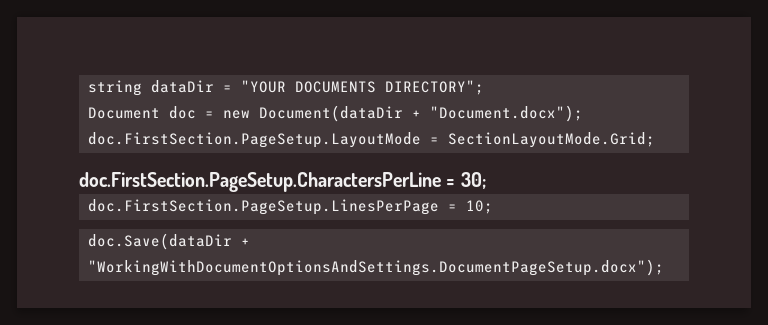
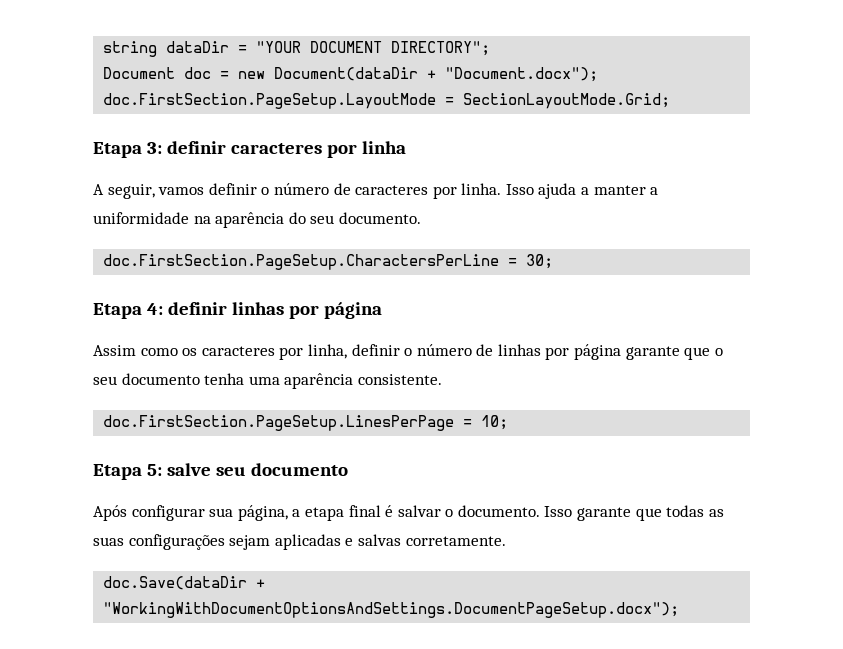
[294,81,376,93] DOCUMENTS -> [310,41,383,53] DOCUMENT
[79,172,486,192] [87,199,493,215] doc.FirstSection.PageSetup.CharactersPerLine = 30; // doc.FirstSection.PageSetup.LinesPerPage = 10; -> [93,141,406,158] [93,183,659,199] [93,212,421,228] [103,254,554,270] [93,302,382,319] [93,344,723,360] [93,373,442,389] [103,415,509,431] [93,463,348,480] [93,505,724,521] [93,534,506,550] Etapa 3: definir caracteres por linha // A seguir, vamos definir o número de caracteres por linha. Isso ajuda a manter a uniformidade na aparência do seu documento. // doc.FirstSection.PageSetup.CharactersPerLine = 30; // Etapa 4: definir linhas por página // Assim como os caracteres por linha, definir o número de linhas por página garante que o seu documento tenha uma aparência consistente. // doc.FirstSection.PageSetup.LinesPerPage = 10; // Etapa 5: salve seu documento // Após configurar sua página, a etapa final é salvar o documento. Isso garante que todas as suas configurações sejam aplicadas e salvas corretamente.

